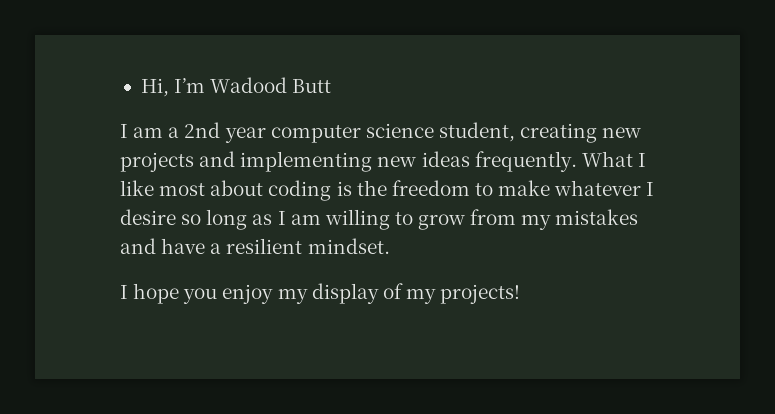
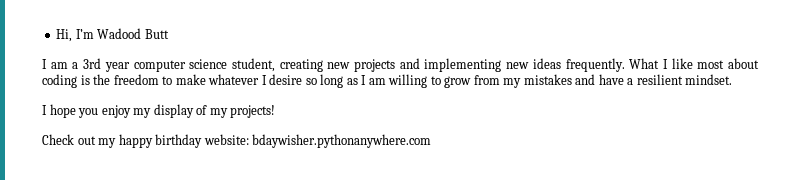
[184,122,221,138] 2nd -> [83,58,102,69] 3rd
(521, 294) none -> [42,134,432,148] // Check out my happy birthday website: bdaywisher.pythonanywhere.com

